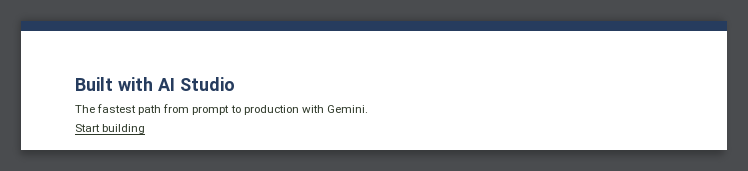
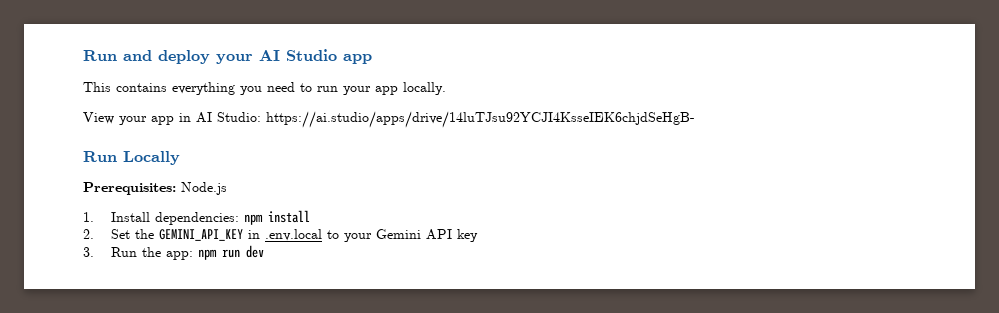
[75,77,235,91] [75,104,368,115] [75,124,146,134] Built with AI Studio // The fastest path from prompt to production with Gemini. // Start building -> [83,49,372,64] [83,82,446,95] [83,111,695,128] [83,151,180,165] [83,182,227,195] [83,210,310,225] [83,229,478,242] [83,245,264,260] Run and deploy your AI Studio app // This contains everything you need to run your app locally. // View your app in AI Studio: https://ai.studio/apps/drive/14luTJsu92YCJI4KsseIEK6chjdSeHgB- // Run Locally // Prerequisites: Node.js // 1. Install dependencies: npm install // 2. Set the GEMINI_API_KEY in .env.local to your Gemini API key // 3. Run the app: npm run dev

